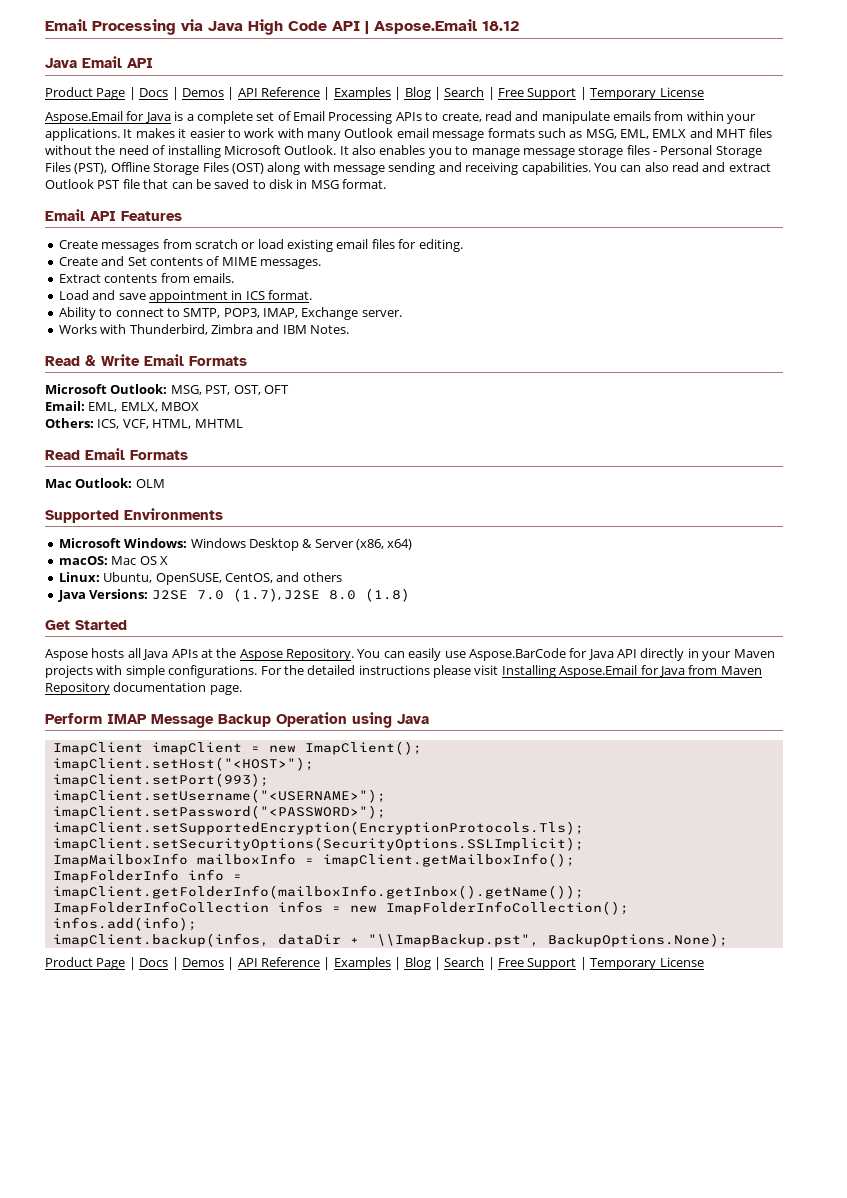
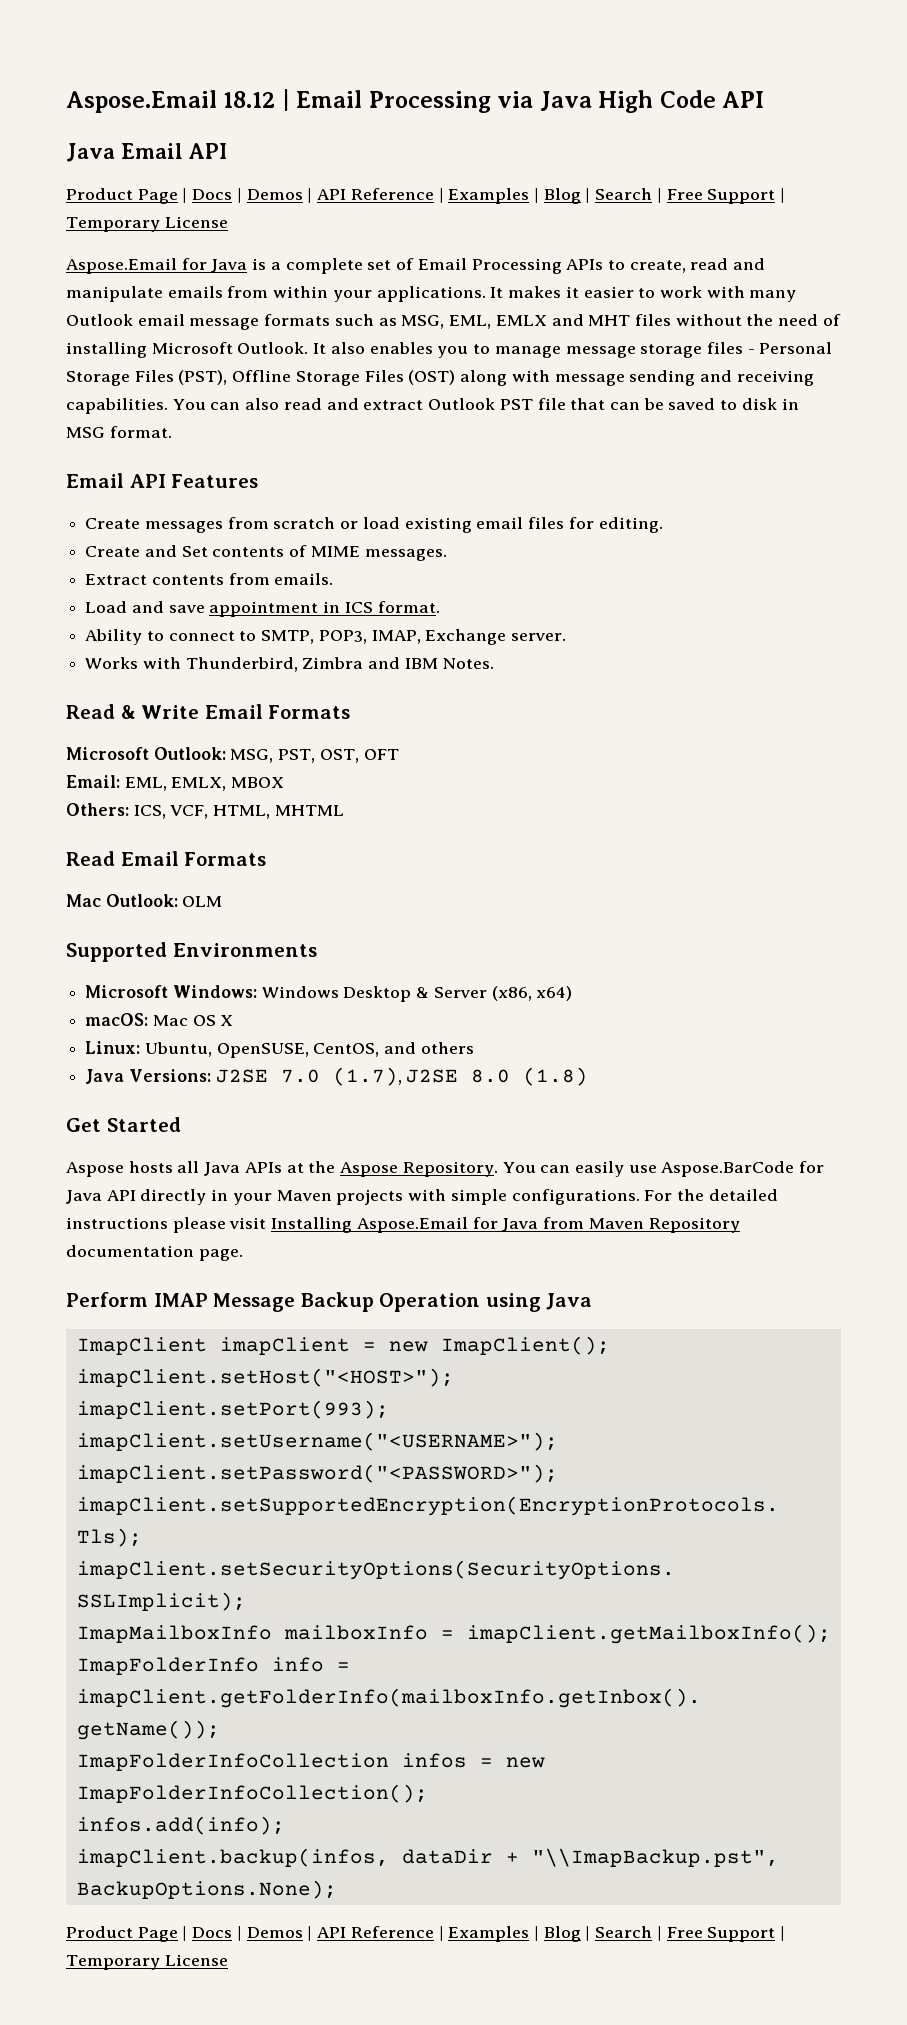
(45, 25) none -> [66,89,290,113] Aspose.Email 18.12 |
[365,19,519,34] | Aspose.Email 18.12 -> (765, 99) none

